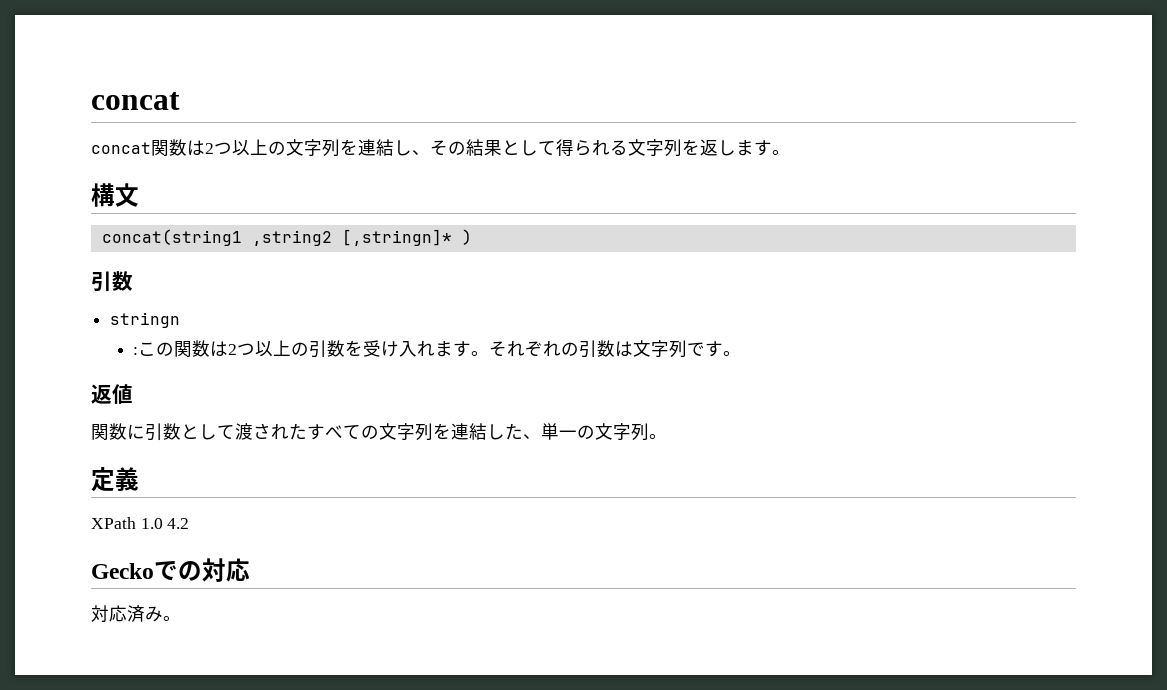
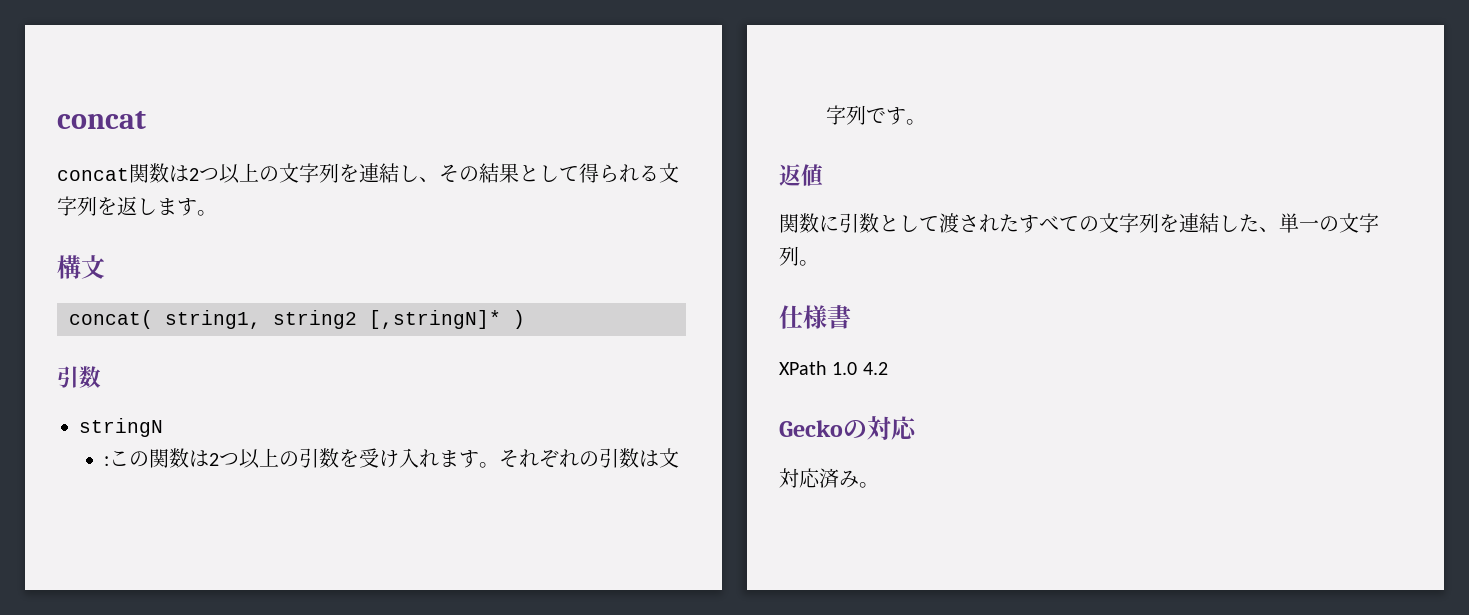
[101,229,452,246] concat(string1 ,string2 [,stringn]* -> [69,310,501,329] concat( string1, string2 [,stringN]*
[110,312,181,328] stringn -> [79,418,163,437] stringN
[91,467,139,492] 定義 -> [779,305,851,329] 仕様書
[154,561,178,581] で -> (843, 428) none

